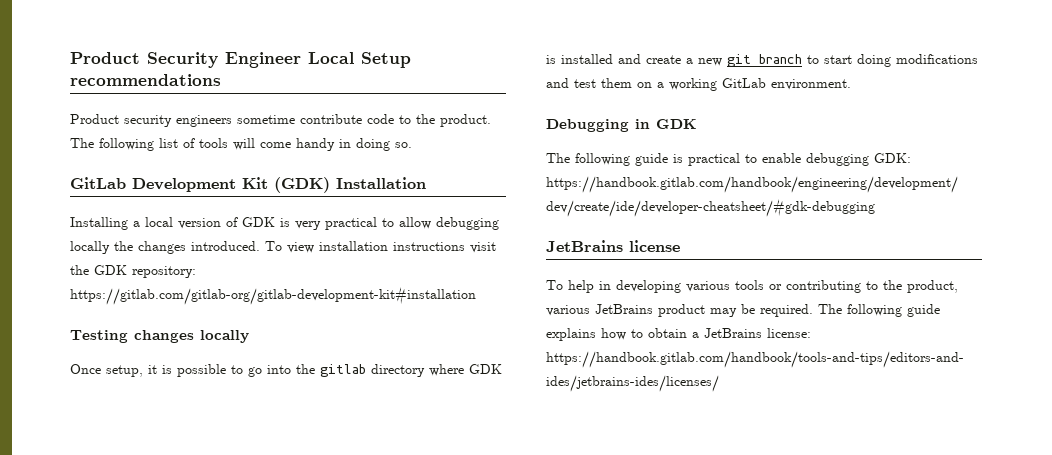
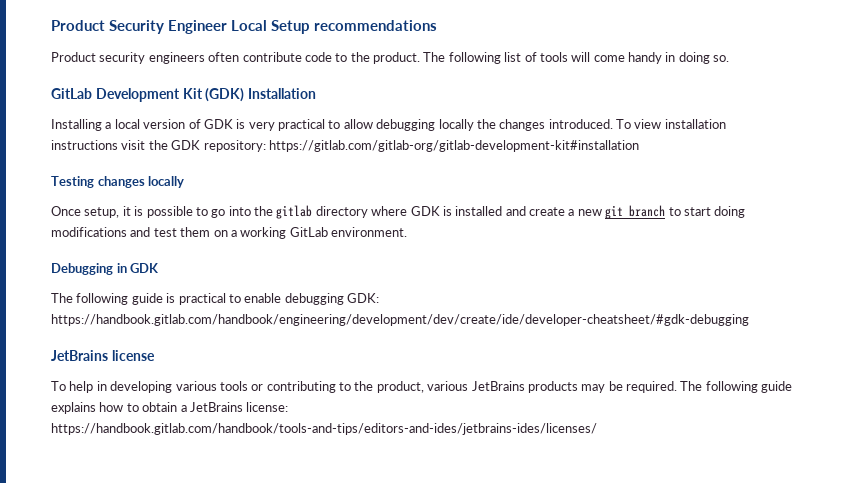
[237,115,295,124] sometime -> [208,52,240,62] often
[658,304,705,317] product -> [527,381,578,393] products

